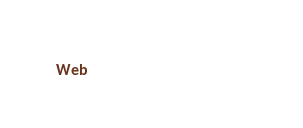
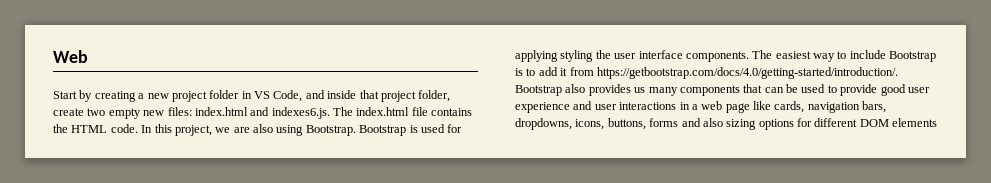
(88, 69) none -> [53,90,451,102] [53,107,473,119] [53,124,463,136] [515,50,937,62] [515,67,898,79] [515,84,930,96] [515,101,887,113] [515,118,938,130] // Start by creating a new project folder in VS Code, and inside that project folder, create two empty new files: index.html and indexes6.js. The index.html file contains the HTML code. In this project, we are also using Bootstrap. Bootstrap is used for applying styling the user interface components. The easiest way to include Bootstrap is to add it from https://getbootstrap.com/docs/4.0/getting-started/introduction/. Bootstrap also provides us many components that can be used to provide good user experience and user interactions in a web page like cards, navigation bars, dropdowns, icons, buttons, forms and also sizing options for different DOM elements

